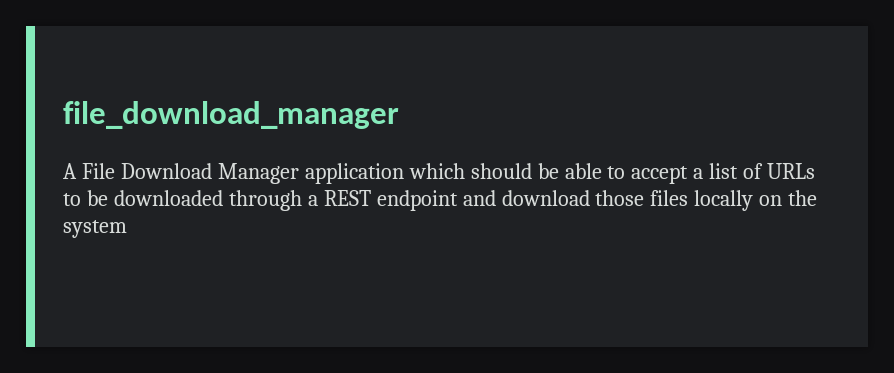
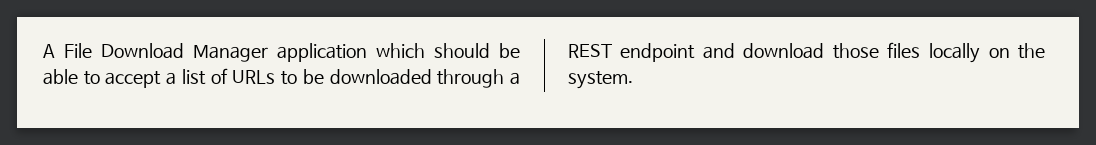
[63,101,399,129] file_download_manager // -> (43, 51) none
[63,220,127,238] system -> [568,71,633,89] system.

